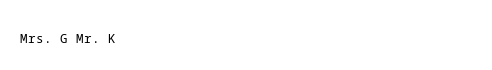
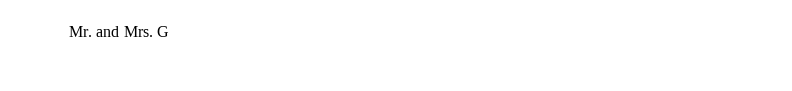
[20,34,116,43] Mrs. G Mr. K -> [69,26,169,37] Mr. and Mrs. G

